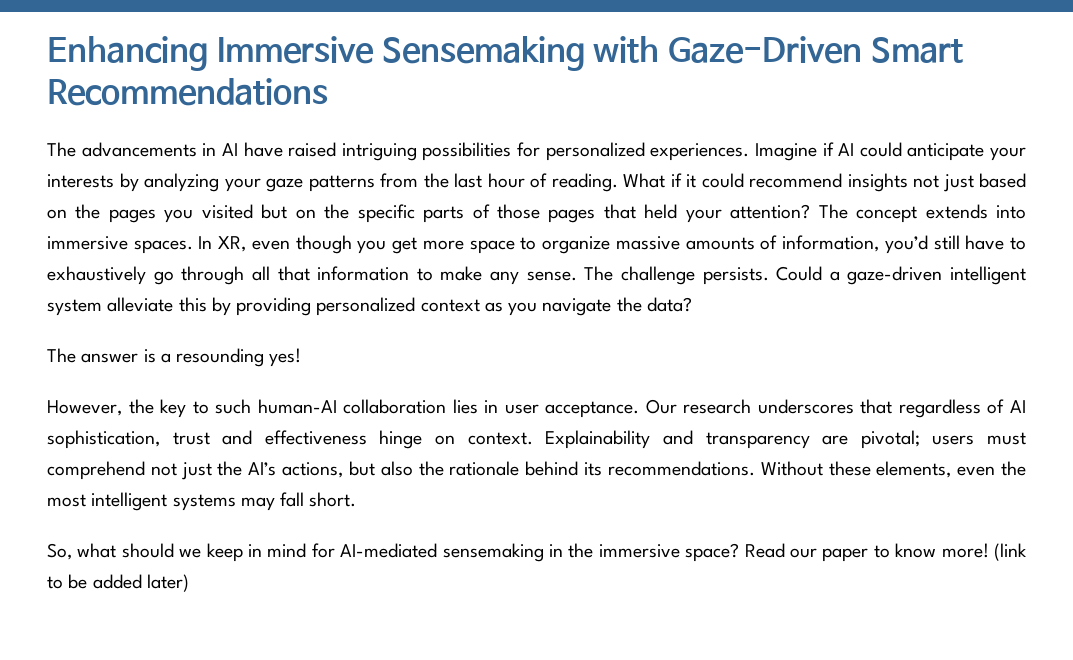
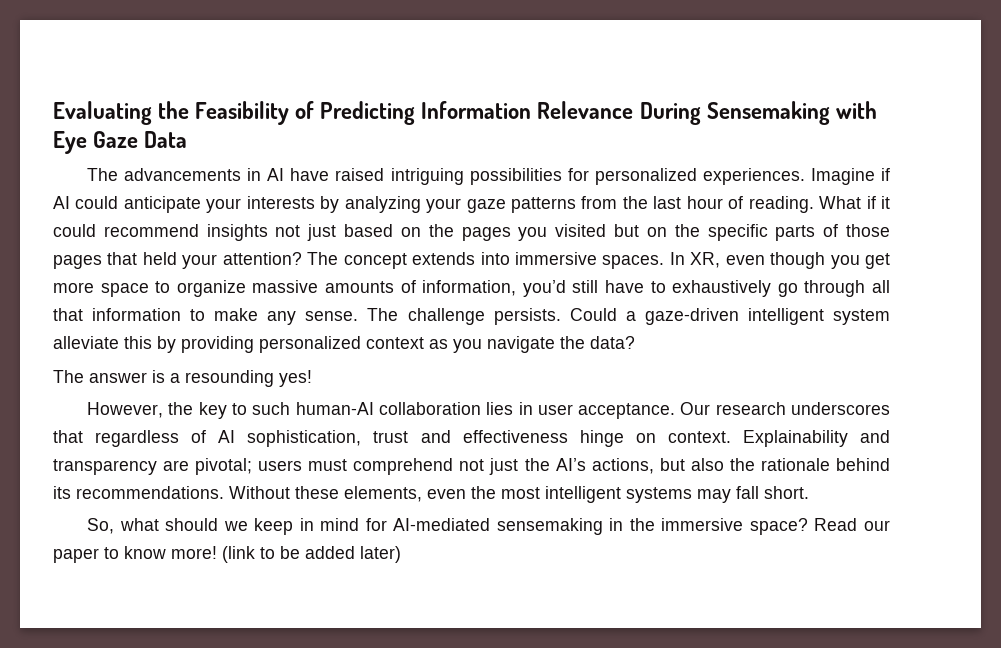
[47,36,963,71] [47,78,328,106] Enhancing Immersive Sensemaking with Gaze-Driven Smart Recommendations -> [53,101,877,125] [53,131,188,154] Evaluating the Feasibility of Predicting Information Relevance During Sensemaking with Eye Gaze Data

